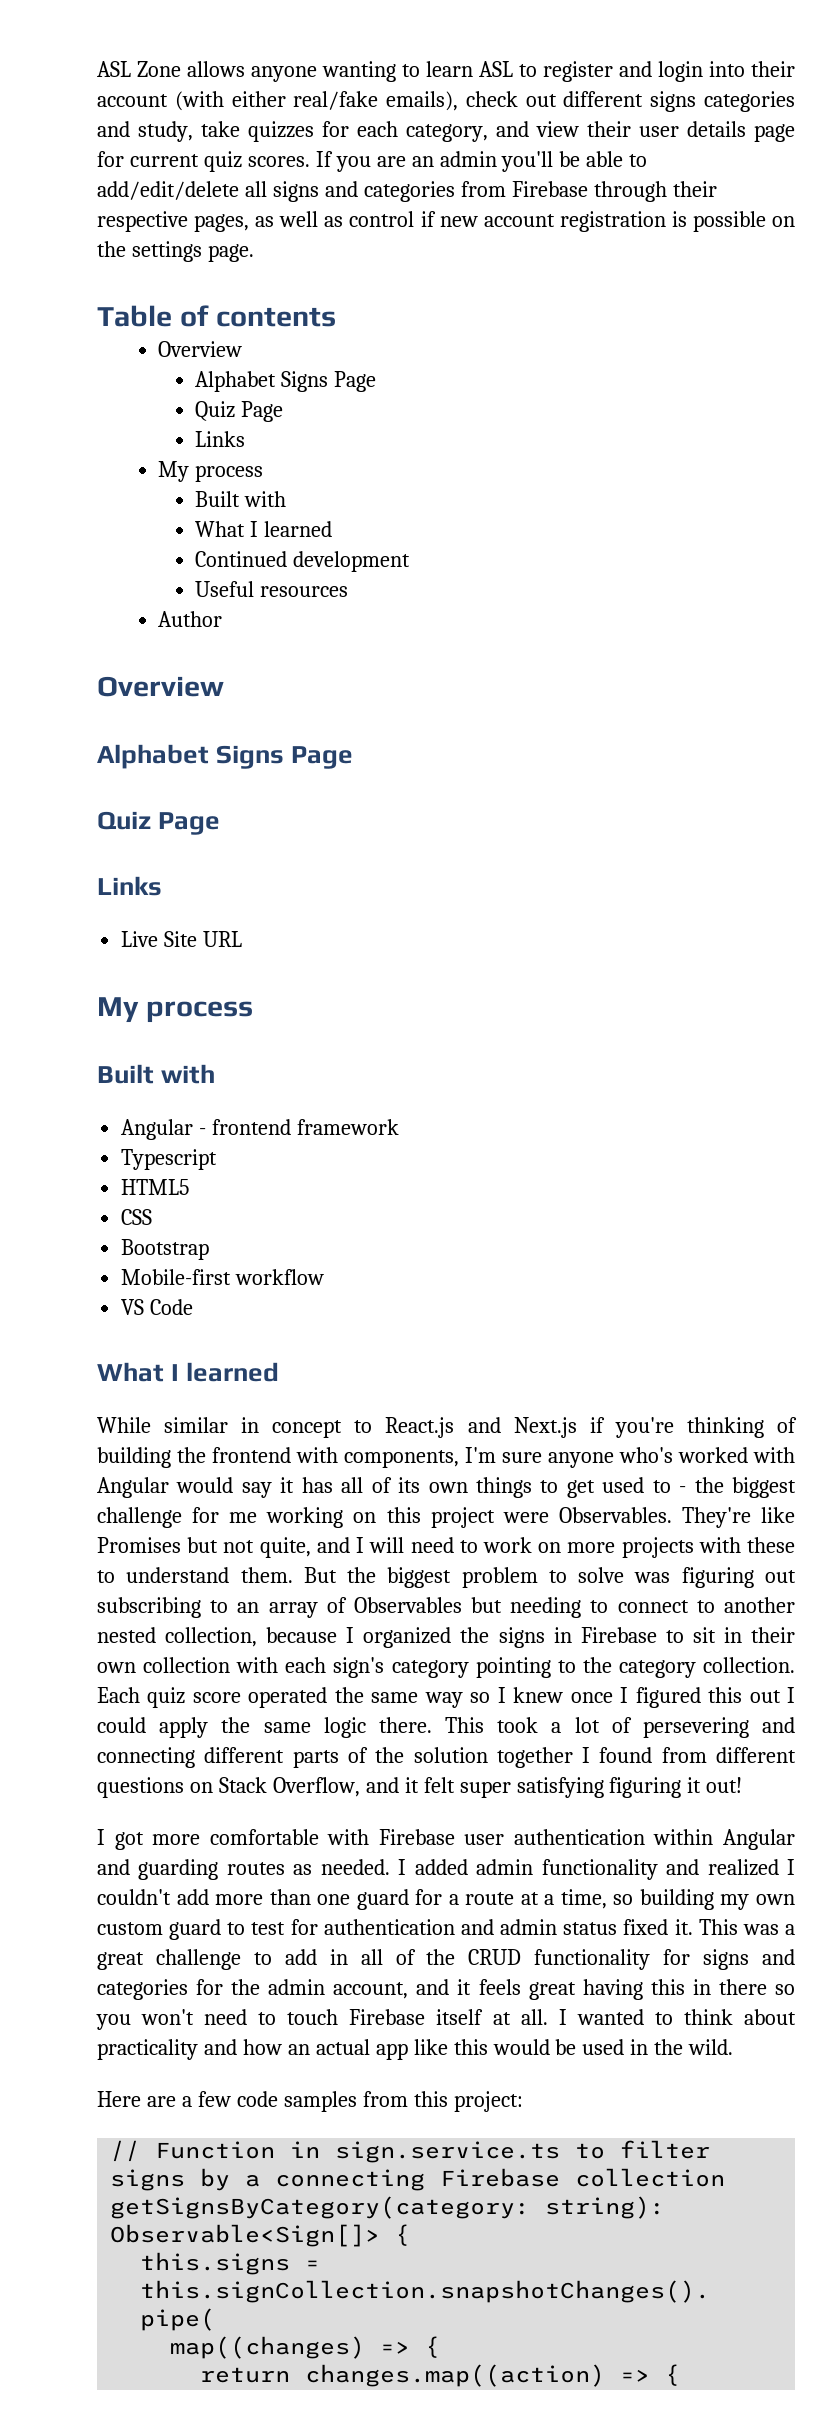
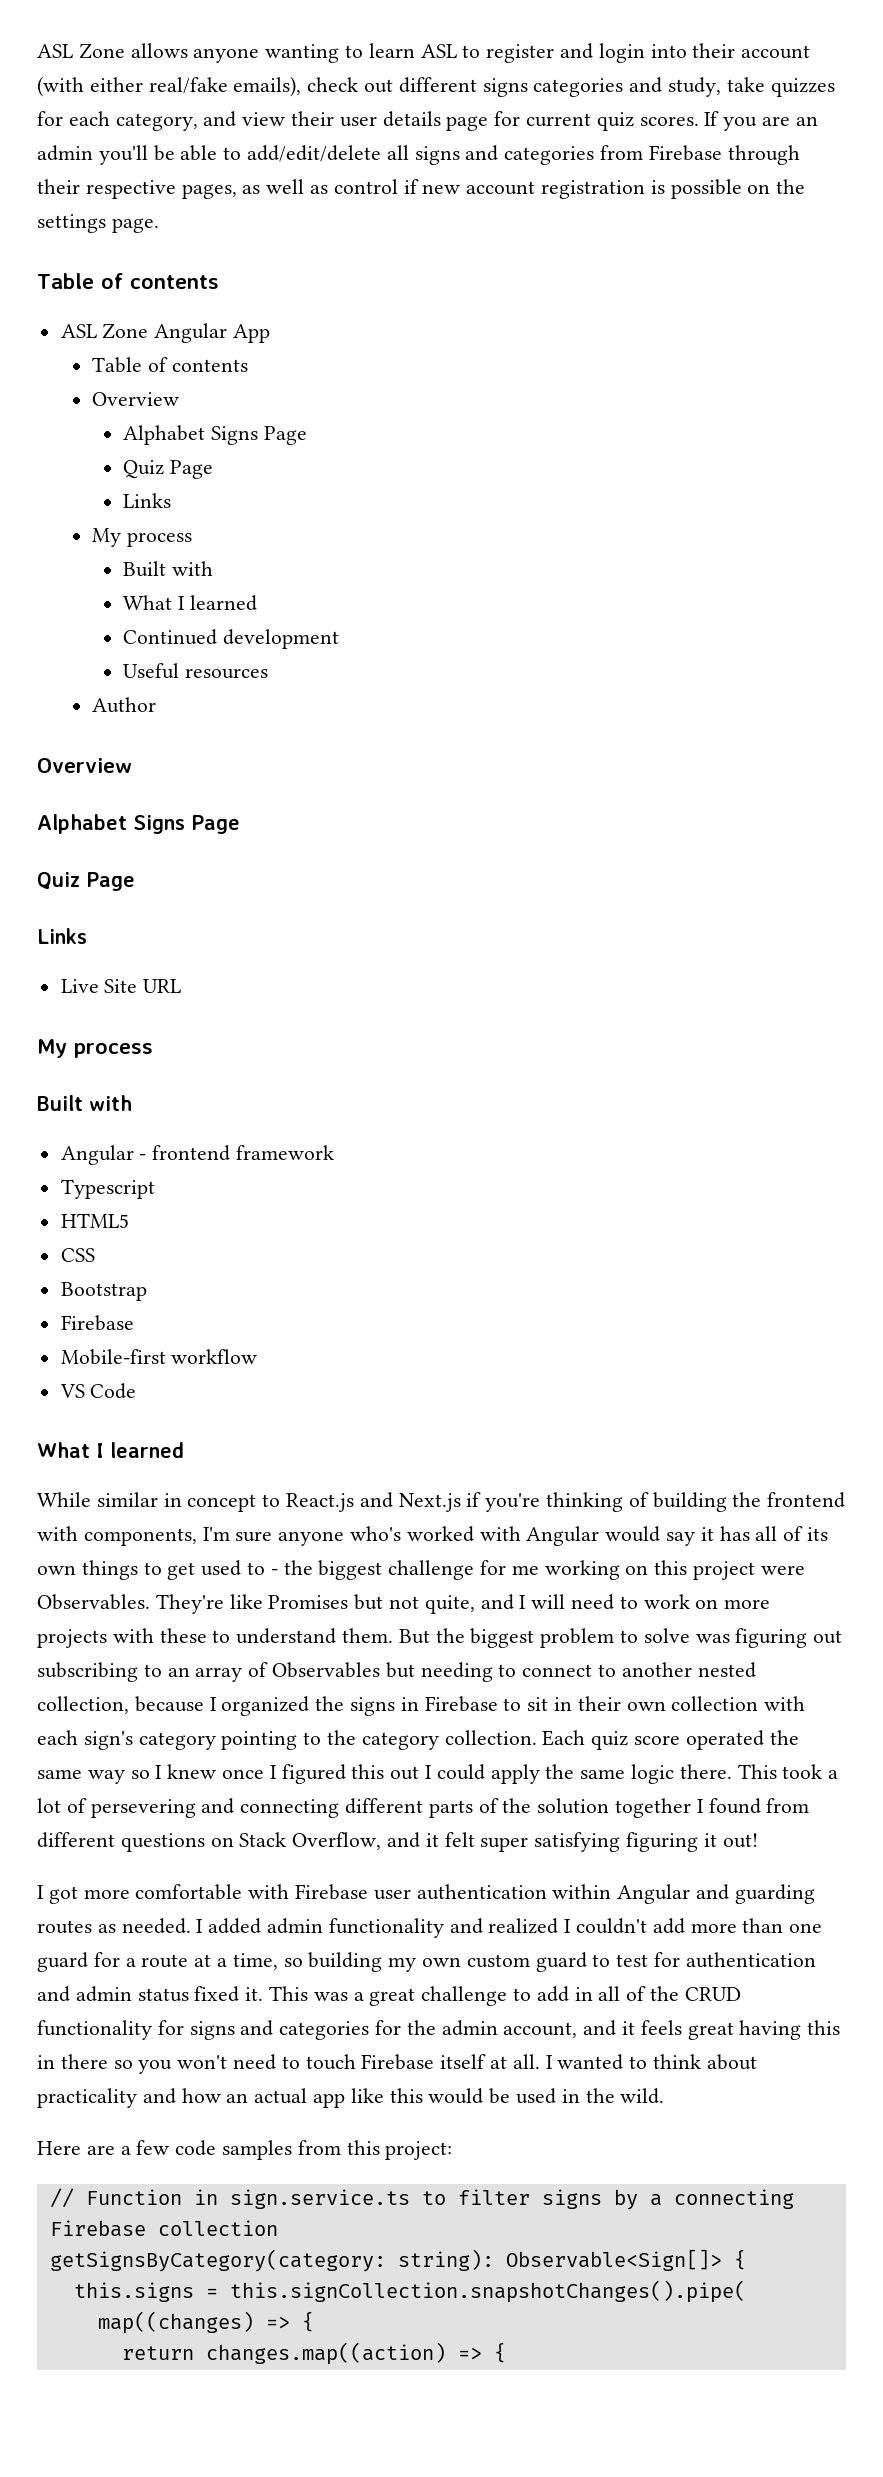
(336, 317) none -> [60,323,271,343] [91,357,248,373] // ASL Zone Angular App // Table of contents
(210, 1249) none -> [60,1315,134,1331] // Firebase

